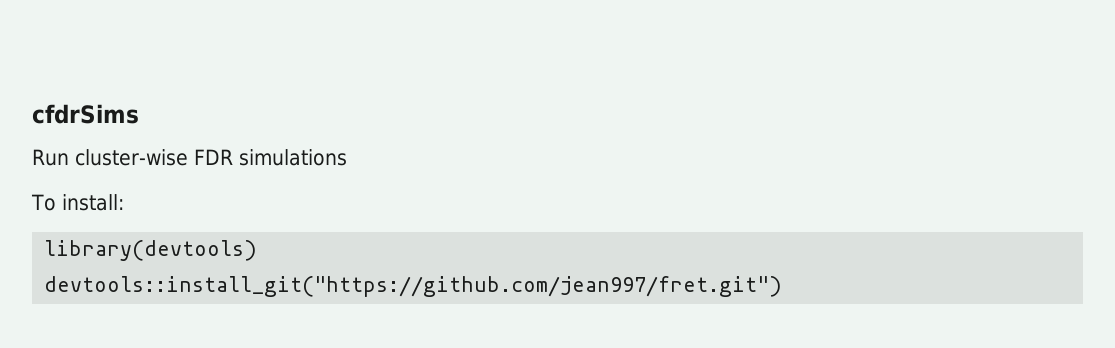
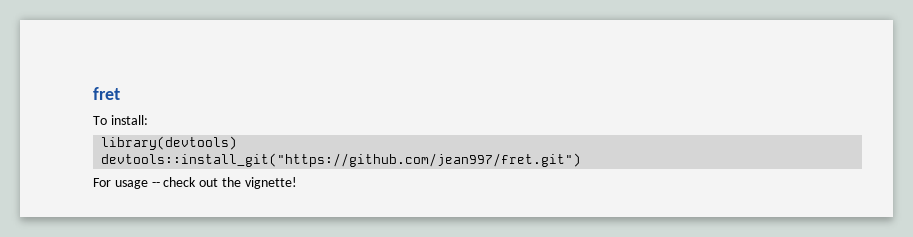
[32,104,139,124] [32,149,347,166] cfdrSims // Run cluster-wise FDR simulations -> [93,87,120,100] fret
(783, 286) none -> [93,177,297,189] // For usage -- check out the vignette!

